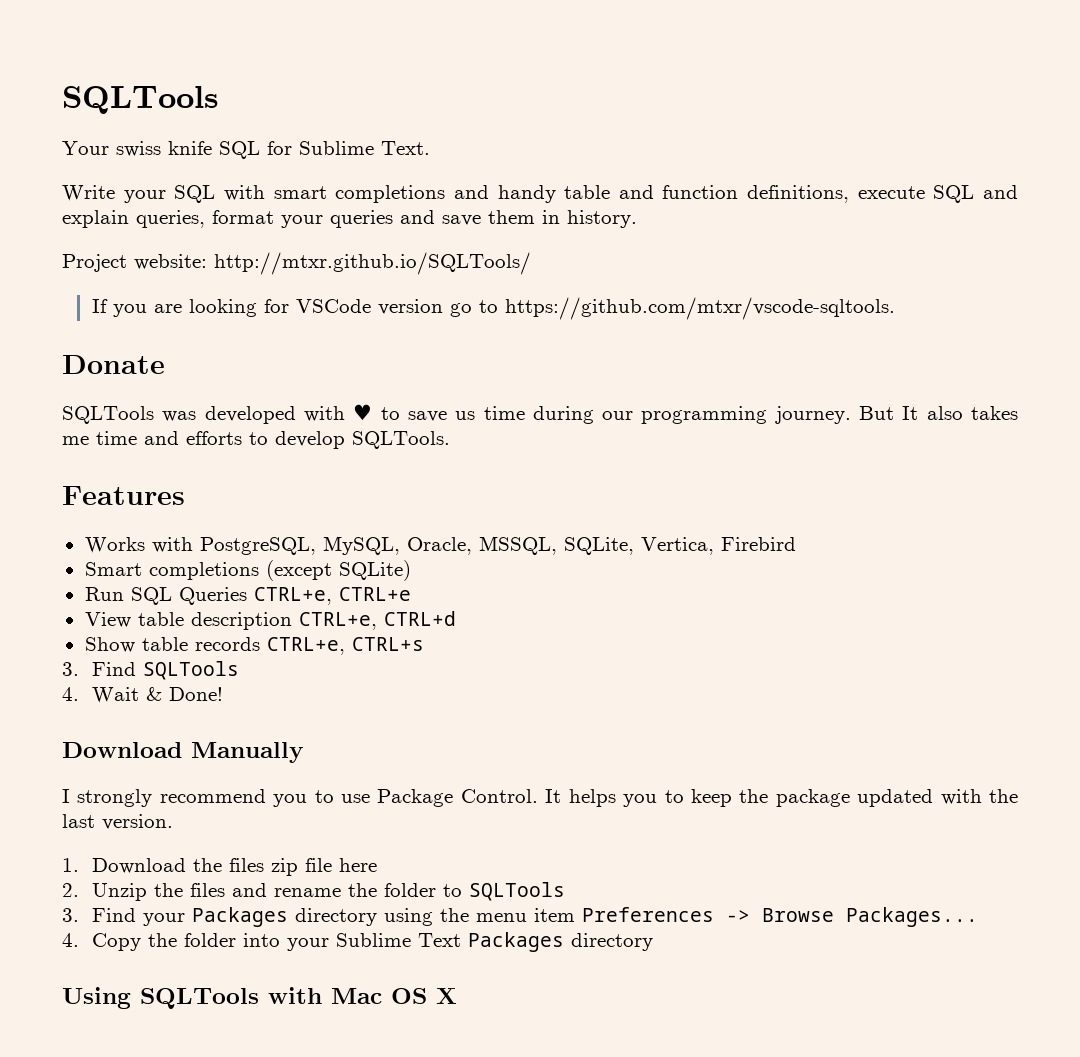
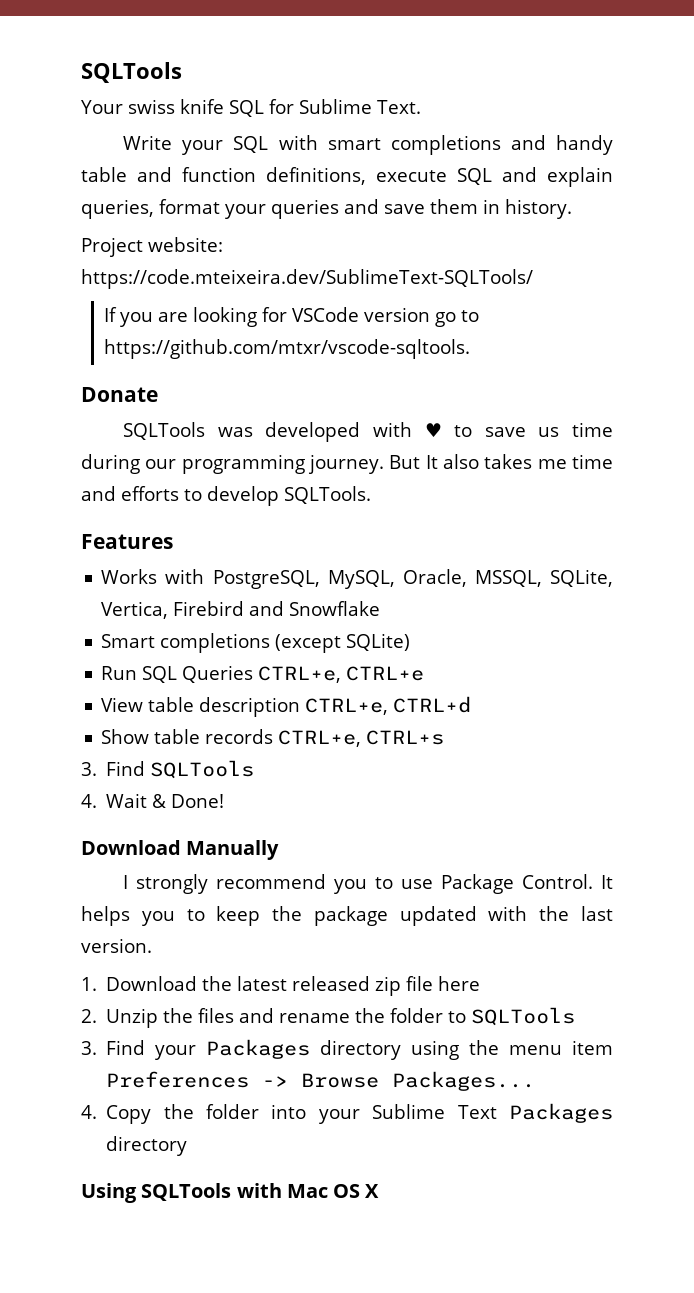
[214,252,531,275] http://mtxr.github.io/SQLTools/ -> [81,269,533,289] https://code.mteixeira.dev/SublimeText-SQLTools/
(796, 544) none -> [249,601,381,616] and Snowflake
[228,858,264,872] files -> [237,976,371,991] latest released

